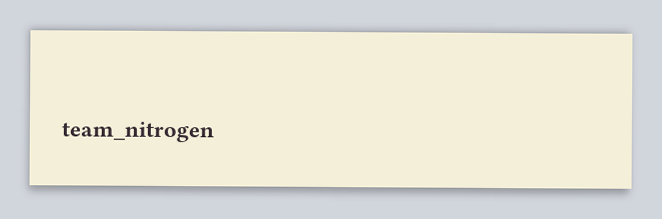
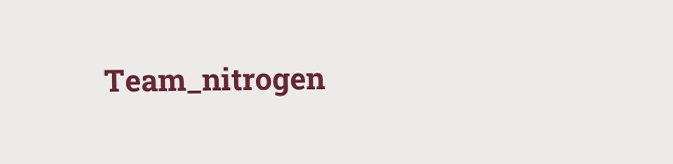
[61,121,214,143] team_nitrogen -> [103,65,326,99] Team_nitrogen

